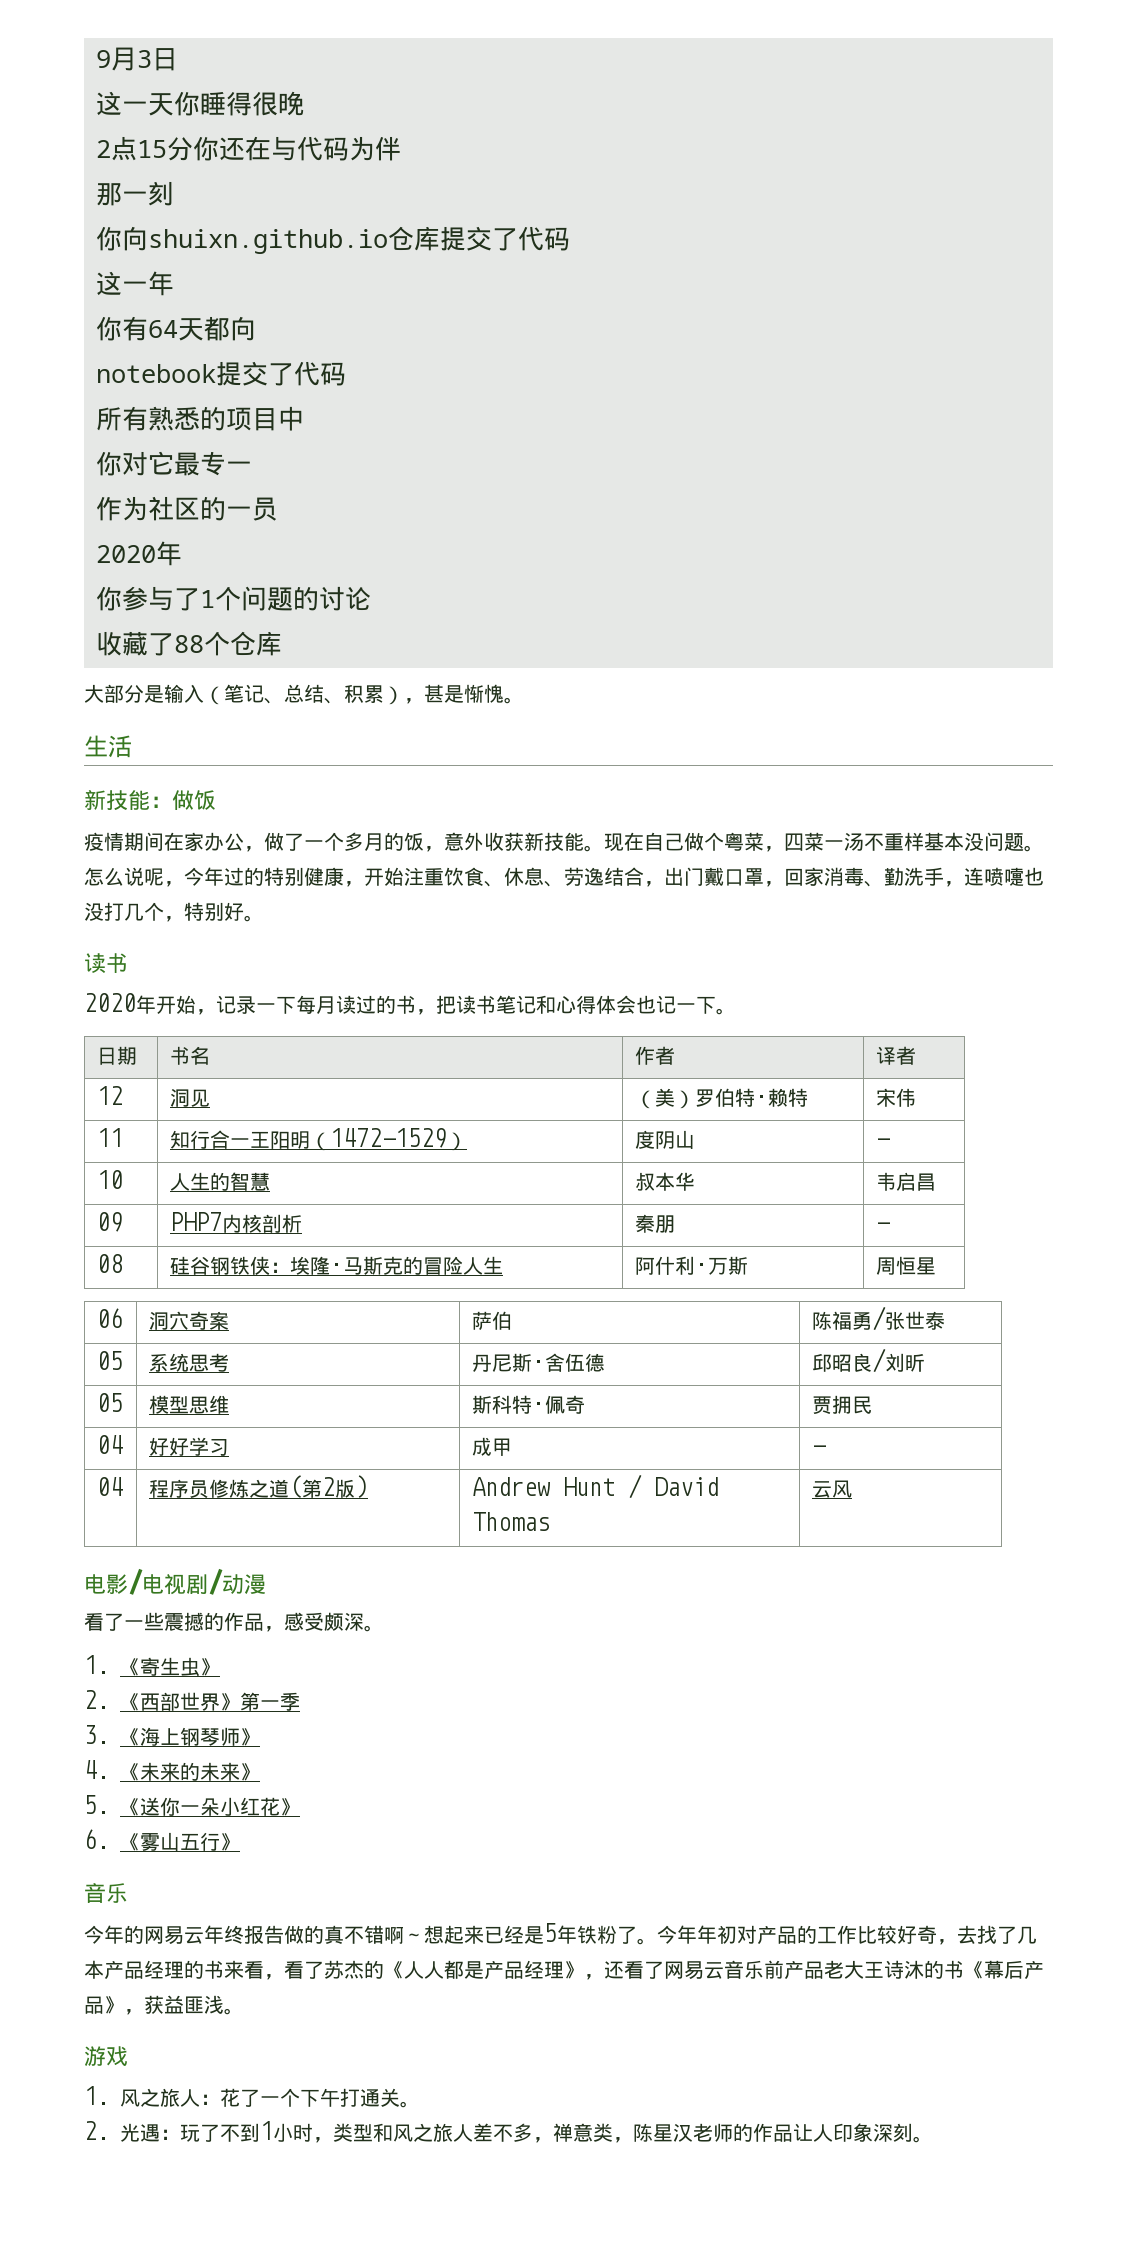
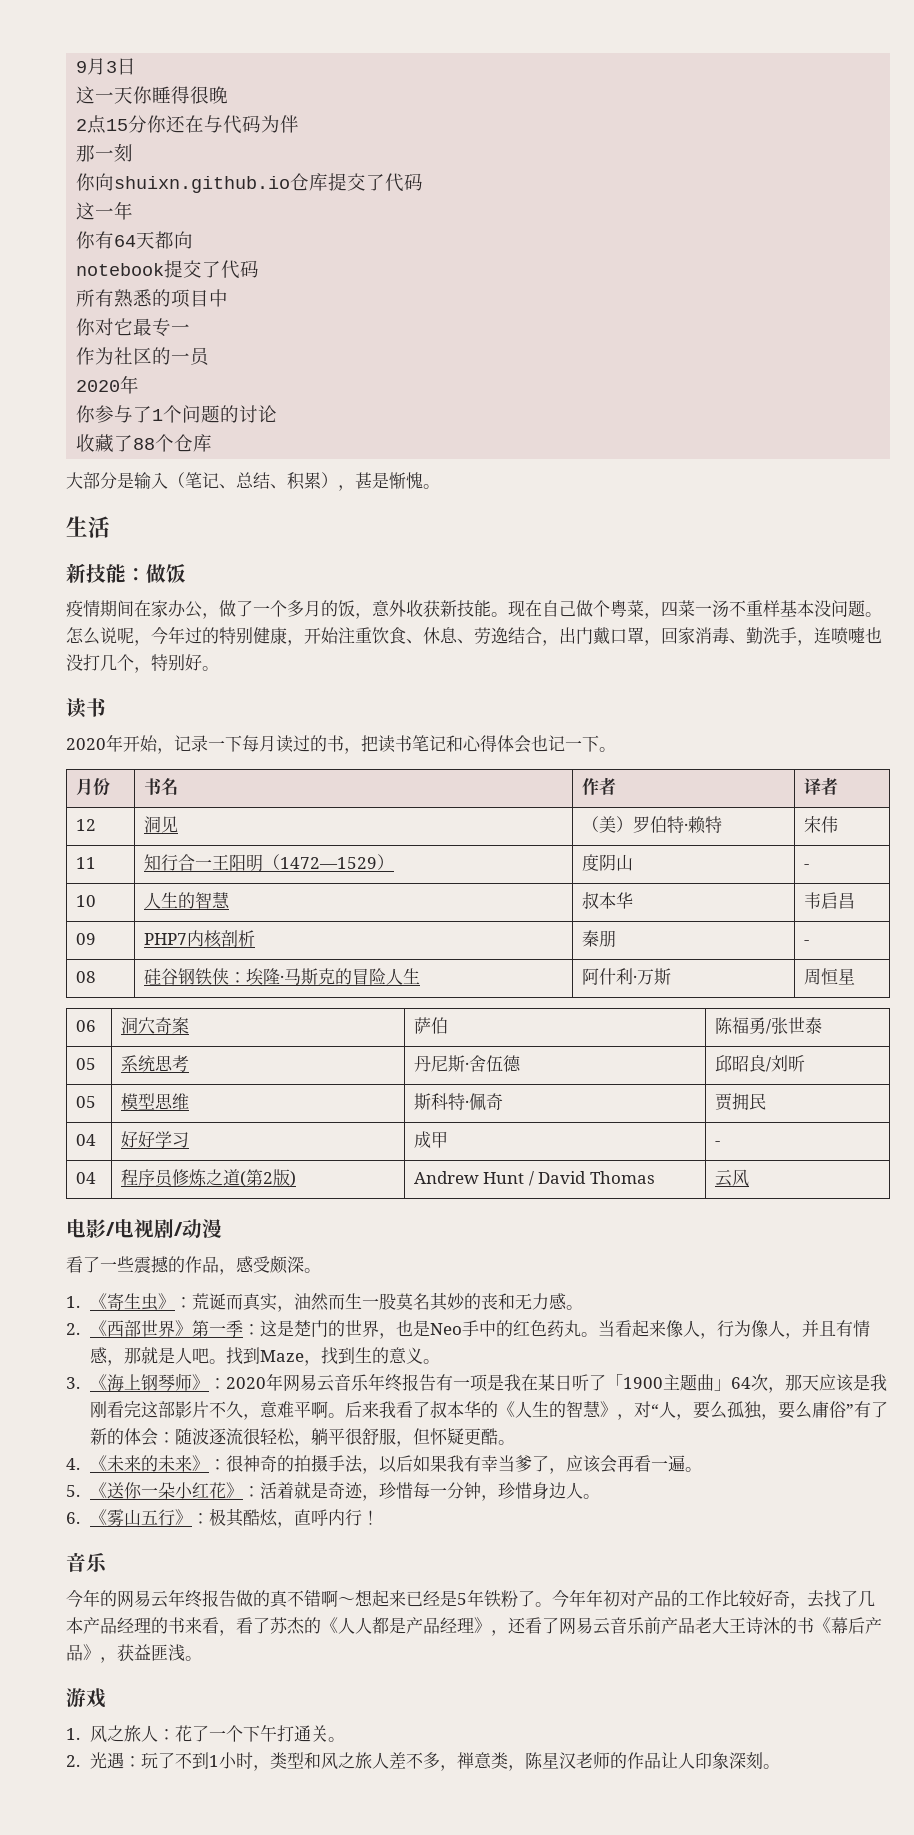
[96,1046,137,1065] 日期 -> [75,778,110,796] 月份
(220, 1667) none -> [174,1292,583,1312] ：荒诞而真实，油然而生一股莫名其妙的丧和无力感。
(300, 1701) none -> [242,1320,870,1339] [89,1346,440,1366] ：这是楚门的世界，也是Neo手中的红色药丸。当看起来像人，行为像人，并且有情感，那就是人吧。找到Maze，找到生的意义。
(260, 1737) none -> [208,1373,887,1393] [89,1401,888,1420] [89,1427,515,1447] ：2020年网易云音乐年终报告有一项是我在某日听了「1900主题曲」64次，那天应该是我刚看完这部影片不久，意难平啊。后来我看了叔本华的《人生的智慧》，对“人，要么孤独，要么庸俗”有了新的体会：随波逐流很轻松，躺平很舒服，但怀疑更酷。
(260, 1772) none -> [208,1455,702,1474] ：很神奇的拍摄手法，以后如果我有幸当爹了，应该会再看一遍。
(300, 1807) none -> [242,1481,600,1501] ：活着就是奇迹，珍惜每一分钟，珍惜身边人。
(240, 1842) none -> [191,1508,379,1528] ：极其酷炫，直呼内行！

